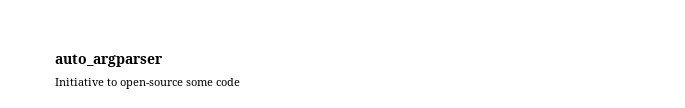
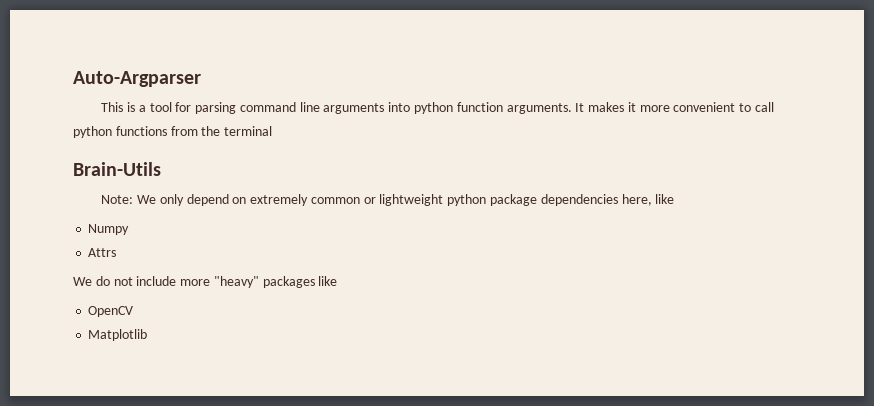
[55,54,163,67] [55,78,240,89] auto_argparser // Initiative to open-source some code -> [73,71,201,87] [101,102,775,114] [73,126,273,138] [73,162,161,176] [101,194,675,206] [88,224,130,235] [88,248,117,257] [73,276,338,288] [88,306,134,317] [88,329,148,341] Auto-Argparser // This is a tool for parsing command line arguments into python function arguments. It makes it more convenient to call python functions from the terminal // Brain-Utils // Note: We only depend on extremely common or lightweight python package dependencies here, like // Numpy // Attrs // We do not include more "heavy" packages like // OpenCV // Matplotlib

